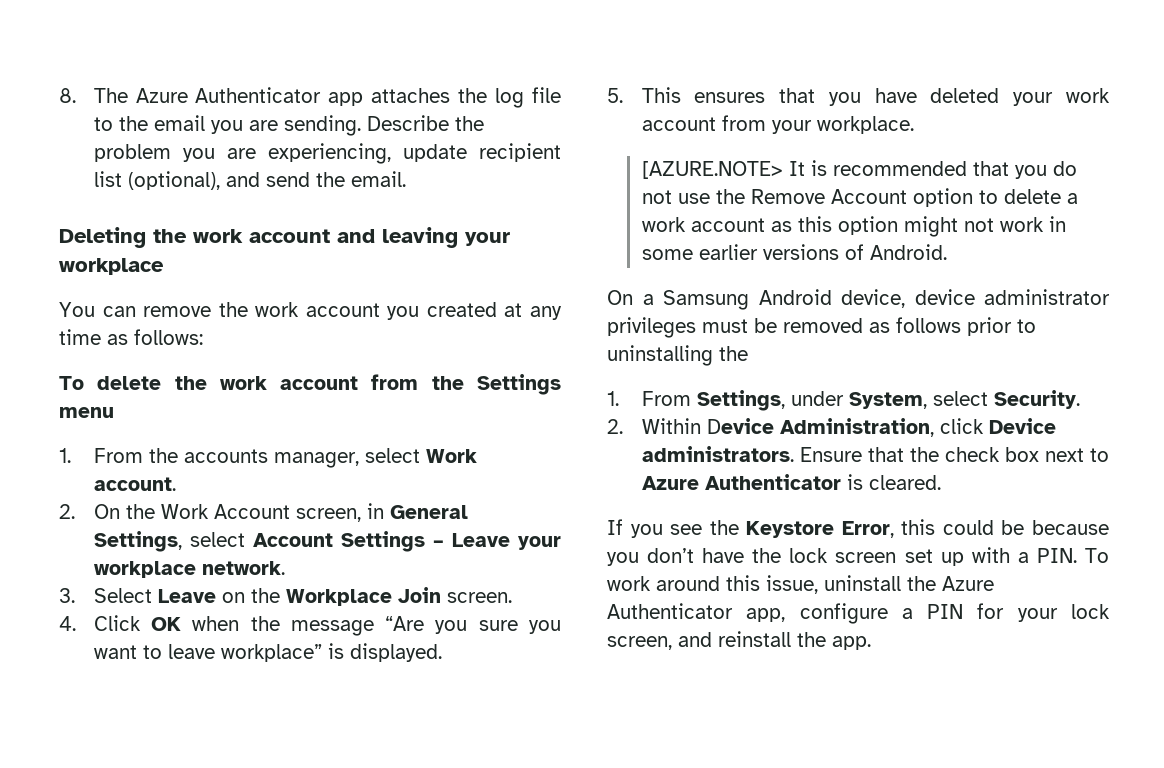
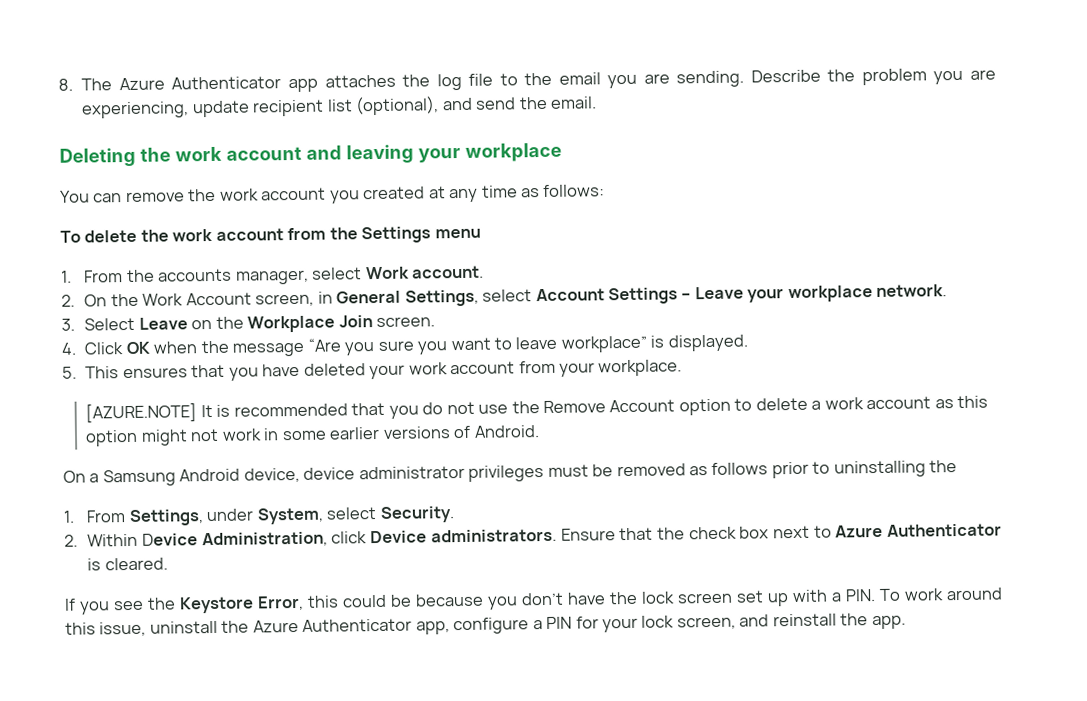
[641,161,783,179] [AZURE.NOTE> -> [85,403,198,423] [AZURE.NOTE]

